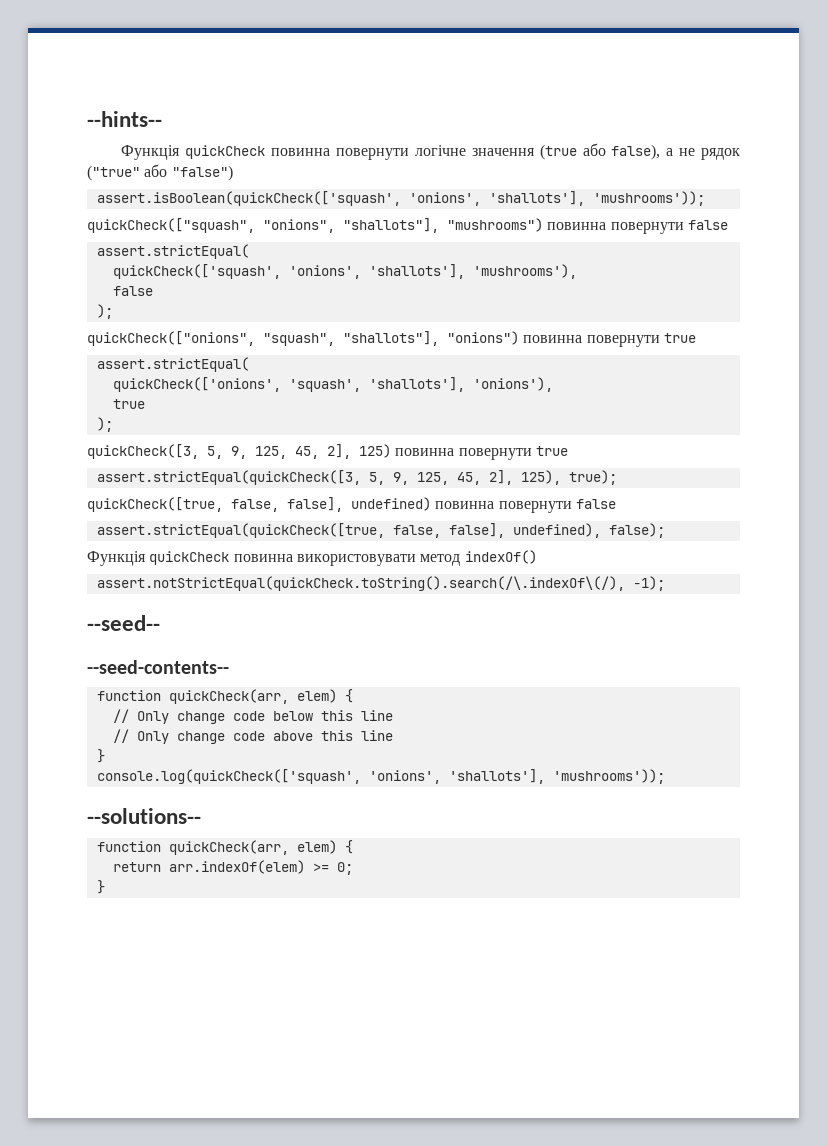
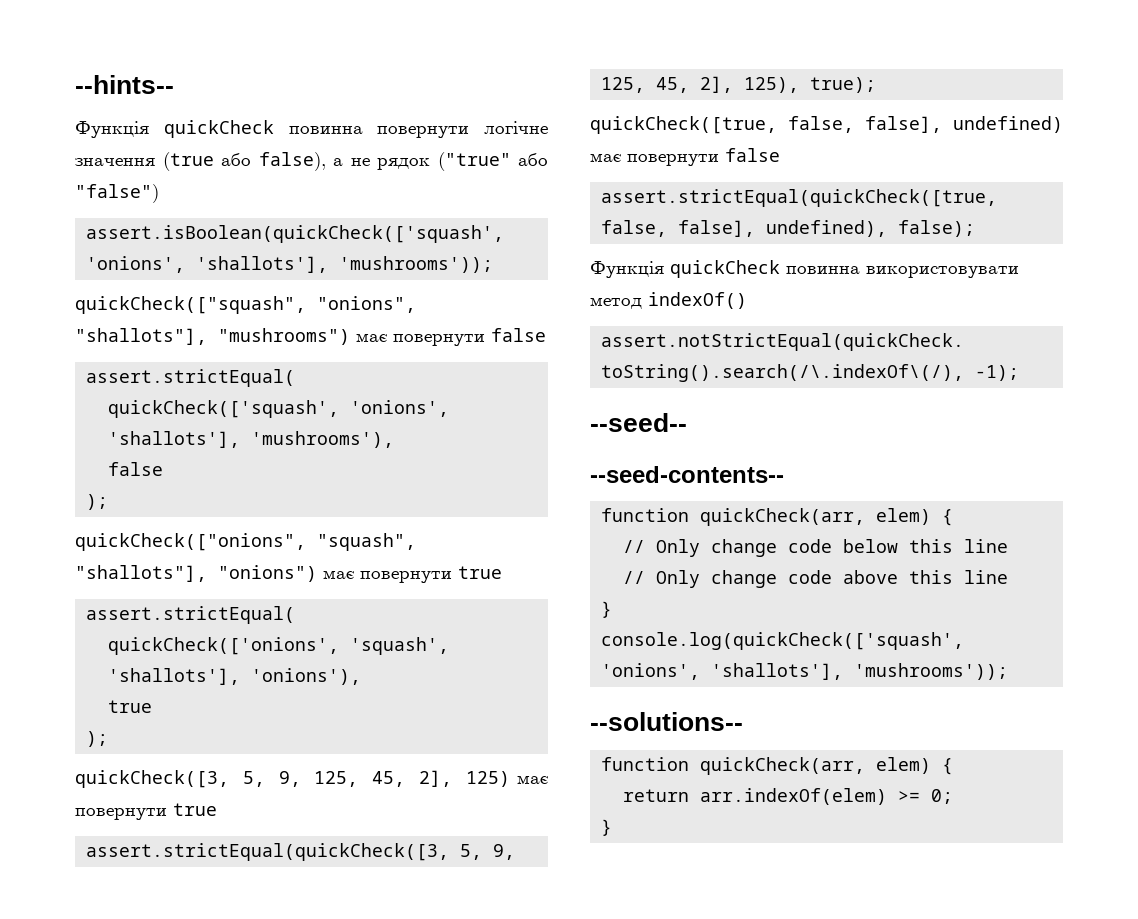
[547,222,607,230] повинна -> [356,333,387,342] має
[523,335,583,343] повинна -> [323,570,354,579] має
[395,448,455,456] повинна -> [517,775,548,784] має
[435,501,495,509] повинна -> [590,153,621,162] має

